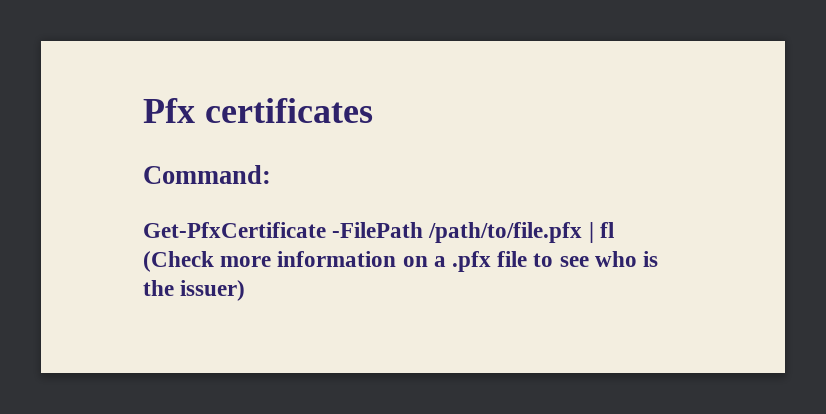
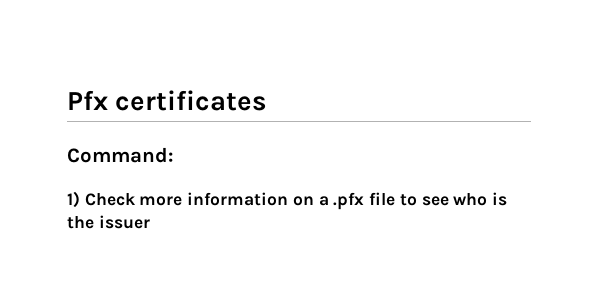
[143,222,614,243] [143,251,214,272] Get-PfxCertificate -FilePath /path/to/file.pfx | fl (Check -> [67,191,136,208] 1) Check
[180,280,246,301] issuer) -> [98,215,150,229] issuer

